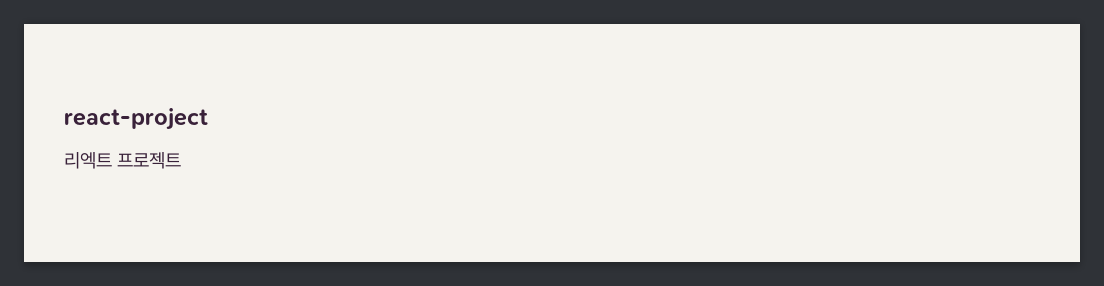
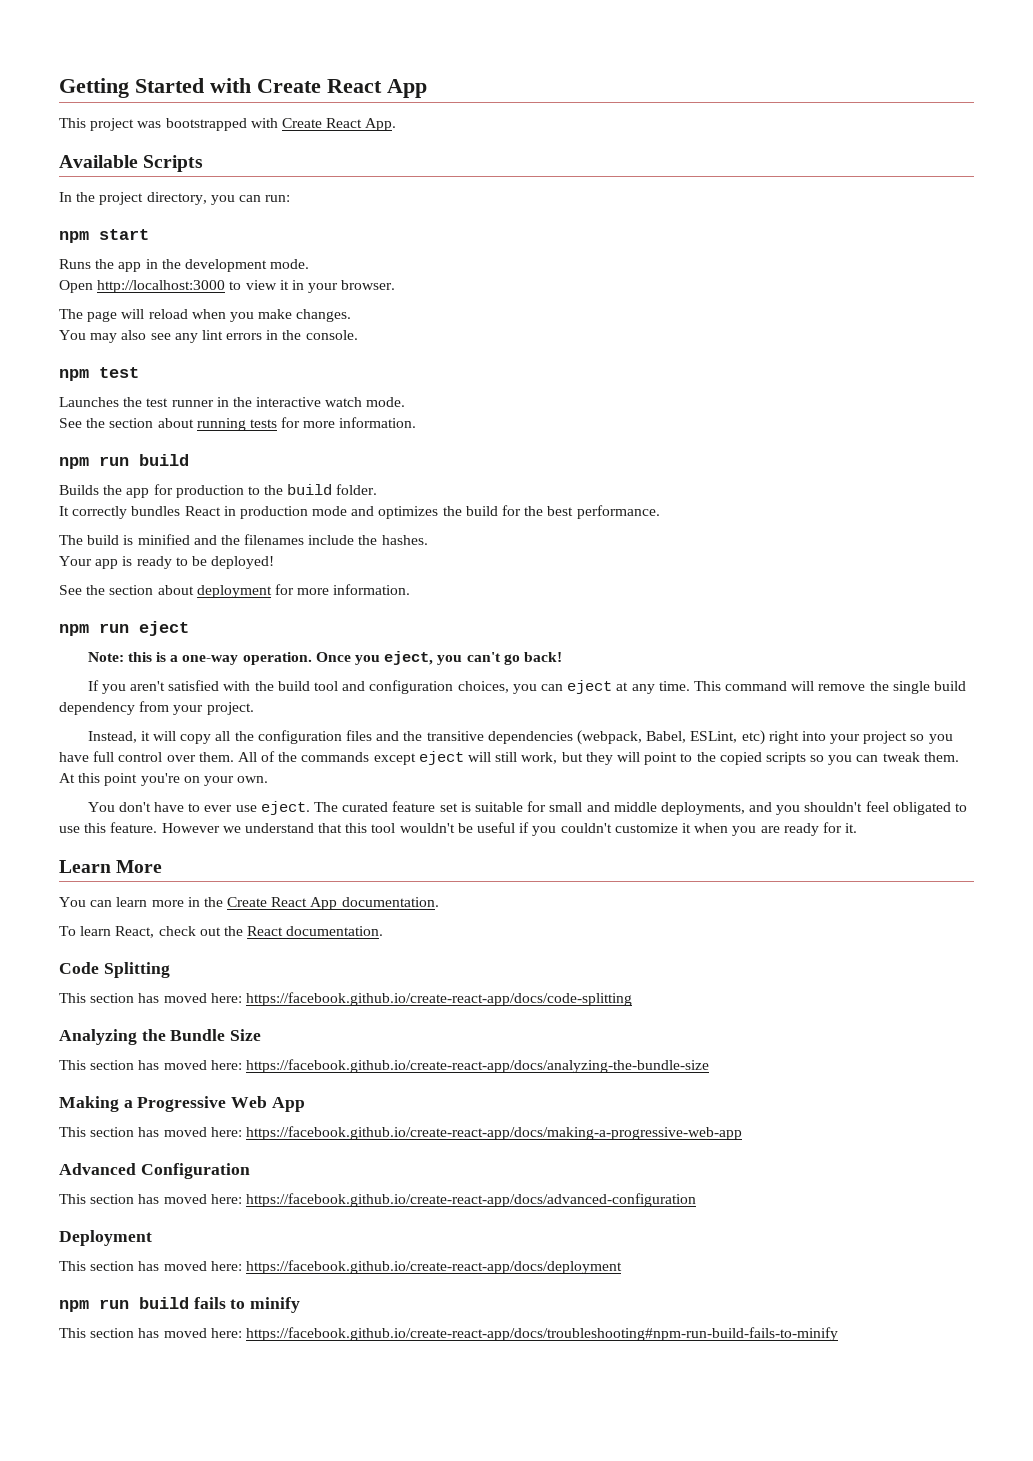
[64,108,208,130] [64,152,182,169] react-project // 리엑트 프로젝트 -> [59,78,427,98] [59,118,397,131] [59,155,204,172] [59,192,291,205] [59,229,149,243] [59,259,310,272] [59,280,396,293] [59,309,352,322] [59,330,358,343] [59,367,139,381] [59,397,406,407] [59,417,417,431] [59,454,189,469] [59,484,378,498] [59,505,660,519] [59,534,428,545] [59,556,275,569] [59,584,411,598] [59,621,189,636] [87,651,562,665] [87,680,966,694] [59,701,254,715] [87,730,953,745] [59,751,959,765] [59,773,269,786] [87,801,967,815] [59,822,858,836] [59,860,163,873] [59,897,439,910] [59,926,384,938] [59,962,170,978] [59,992,632,1006] [59,1029,262,1045] [59,1059,709,1073] [59,1096,305,1112] [59,1126,742,1140] [59,1163,250,1179] [59,1193,696,1207] [59,1230,152,1246] [59,1260,622,1274] [59,1297,301,1313] [59,1327,838,1341] Getting Started with Create React App // This project was bootstrapped with Create React App. // Available Scripts // In the project directory, you can run: // npm start // Runs the app in the development mode. // Open http://localhost:3000 to view it in your browser. // The page will reload when you make changes. // You may also see any lint errors in the console. // npm test // Launches the test runner in the interactive watch mode. // See the section about running tests for more information. // npm run build // Builds the app for production to the build folder. // It correctly bundles React in production mode and optimizes the build for the best performance. // The build is minified and the filenames include the hashes. // Your app is ready to be deployed! // See the section about deployment for more information. // npm run eject // Note: this is a one-way operation. Once you eject, you can't go back! // If you aren't satisfied with the build tool and configuration choices, you can eject at any time. This command will remove the single build dependency from your project. // Instead, it will copy all the configuration files and the transitive dependencies (webpack, Babel, ESLint, etc) right into your project so you have full control over them. All of the commands except eject will still work, but they will point to the copied scripts so you can tweak them. At this point you're on your own. // You don't have to ever use eject. The curated feature set is suitable for small and middle deployments, and you shouldn't feel obligated to use this feature. However we understand that this tool wouldn't be useful if you couldn't customize it when you are ready for it. // Learn More // You can learn more in the Create React App documentation. // To learn React, check out the React documentation. // Code Splitting // This section has moved here: https://facebook.github.io/create-react-app/docs/code-splitting // Analyzing the Bundle Size // This section has moved here: https://facebook.github.io/create-react-app/docs/analyzing-the-bundle-size // Making a Progressive Web App // This section has moved here: https://facebook.github.io/create-react-app/docs/making-a-progressive-web-app // Advanced Configuration // This section has moved here: https://facebook.github.io/create-react-app/docs/advanced-configuration // Deployment // This section has moved here: https://facebook.github.io/create-react-app/docs/deployment // npm run build fails to minify // This section has moved here: https://facebook.github.io/create-react-app/docs/troubleshooting#npm-run-build-fails-to-minify

